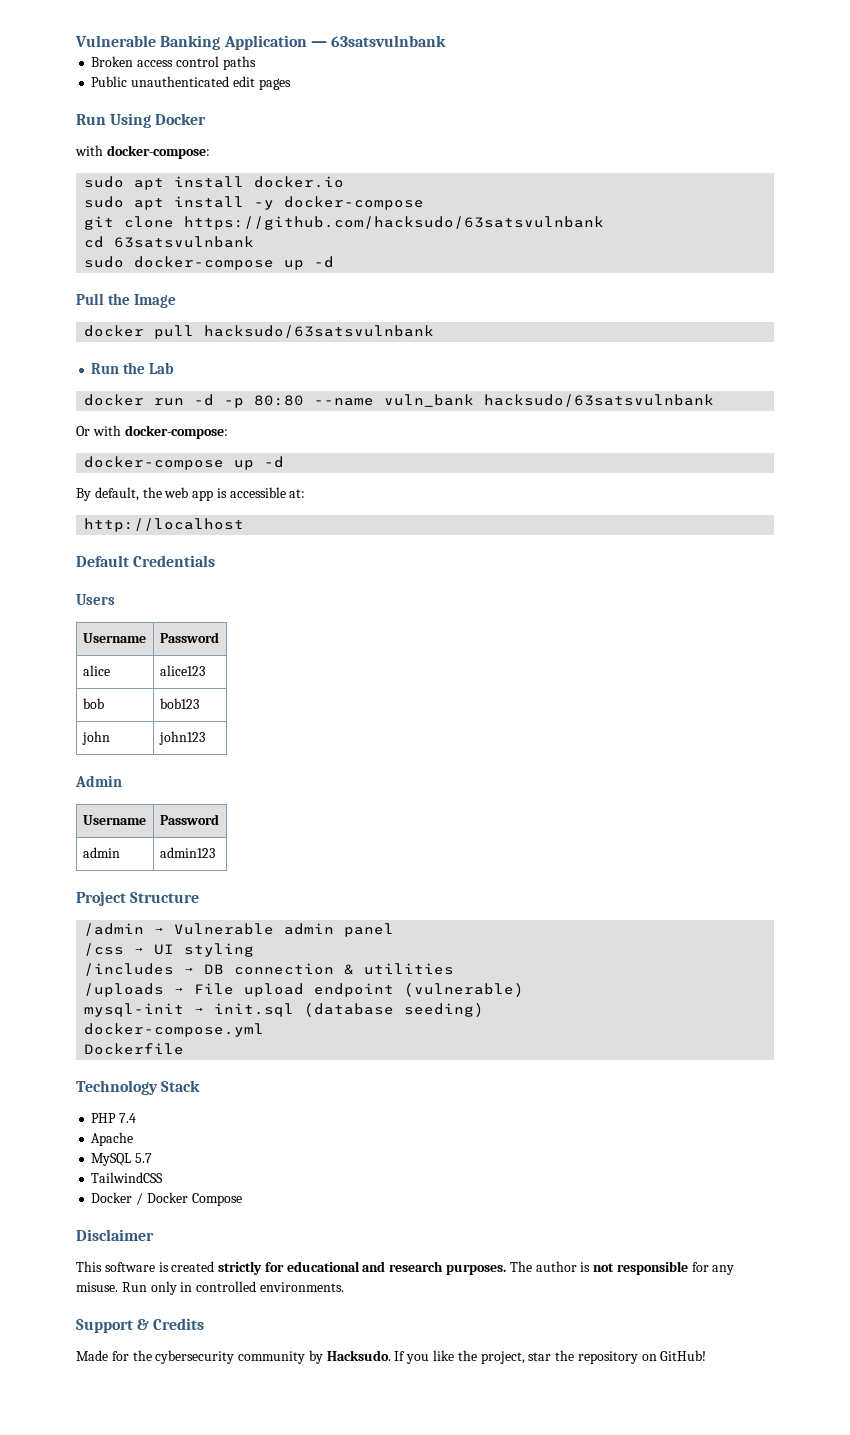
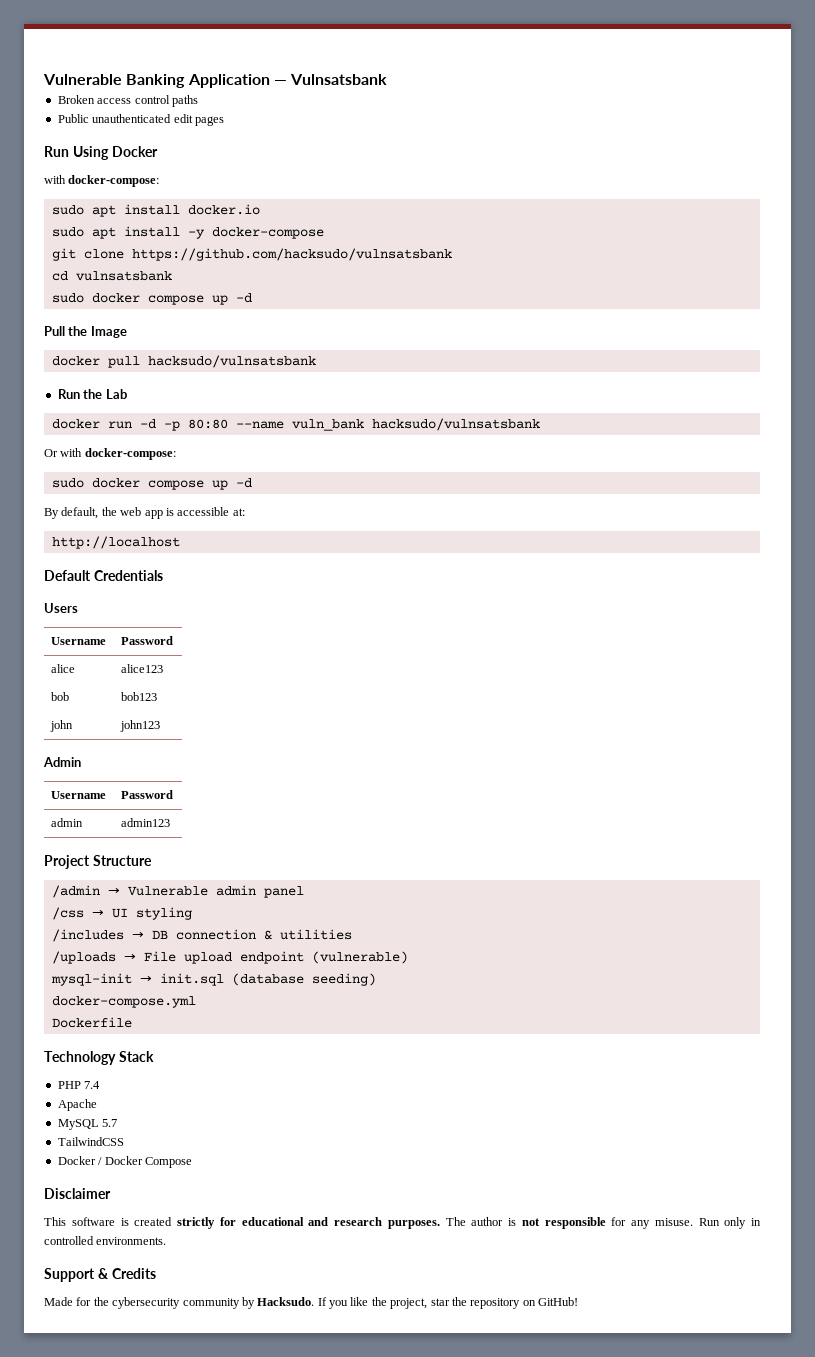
[331,35,447,47] 63satsvulnbank -> [290,74,388,85] Vulnsatsbank
[184,216,605,230] https://github.com/hacksudo/63satsvulnbank -> [131,248,452,261] https://github.com/hacksudo/vulnsatsbank
[114,236,255,248] [84,256,275,270] 63satsvulnbank // sudo docker-compose -> [75,271,172,281] [51,293,204,305] vulnsatsbank // sudo docker compose
[204,325,435,338] hacksudo/63satsvulnbank -> [147,355,316,368] hacksudo/vulnsatsbank
[484,394,715,407] hacksudo/63satsvulnbank -> [371,418,540,431] hacksudo/vulnsatsbank
[84,456,225,470] docker-compose -> [51,478,204,490] sudo docker compose

